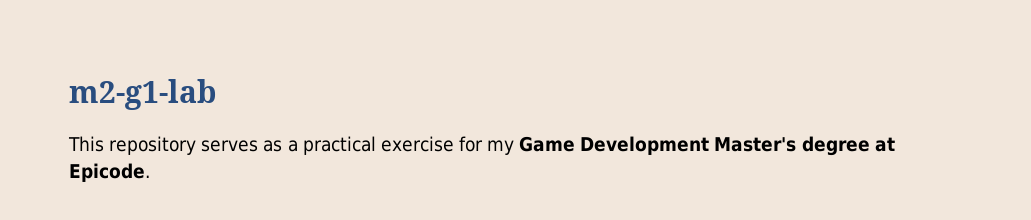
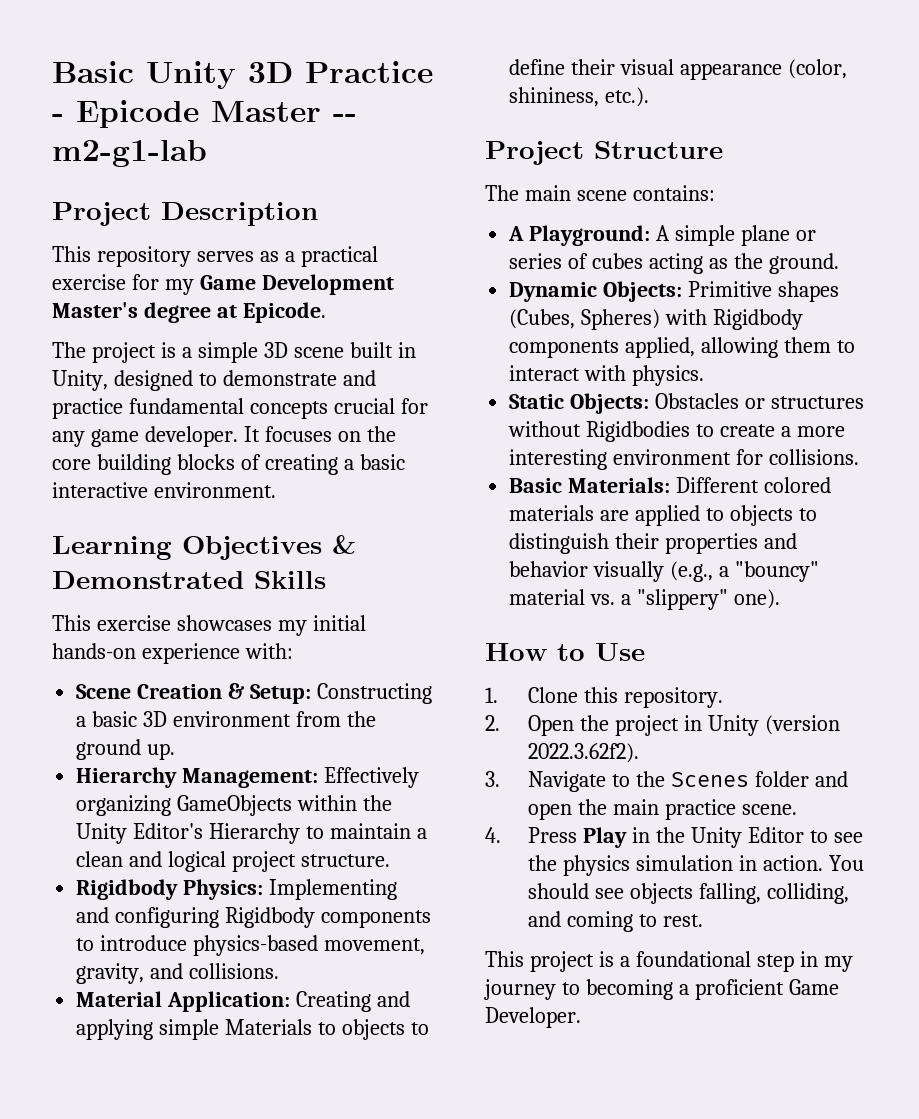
(69, 94) none -> [52,61,433,89] [52,100,357,128] Basic Unity 3D Practice - Epicode Master --
(216, 94) none -> [52,202,318,226] // Project Description
(150, 172) none -> [52,342,416,363] [52,370,376,391] [52,398,428,419] [52,426,396,447] [52,454,405,475] [52,482,276,498] [52,535,356,560] [52,571,326,589] [52,615,366,636] [52,643,293,664] [76,683,432,704] [76,711,376,727] [76,739,176,760] [76,767,420,788] [76,795,393,816] [76,823,427,844] [76,851,390,872] [76,879,398,900] [76,907,432,928] [76,935,426,956] [76,963,280,984] [76,991,411,1012] [76,1019,429,1040] [509,59,847,80] [509,87,650,107] [485,141,723,165] [485,185,715,201] [508,225,816,246] [509,253,839,274] [509,281,840,302] [509,309,804,330] [509,337,855,358] [509,365,705,386] [509,393,864,414] [508,421,845,442] [509,449,860,470] [509,477,832,493] [509,505,817,526] [509,533,798,554] [509,561,819,582] [509,589,780,610] [485,643,645,661] [485,687,723,708] [485,715,840,736] [528,743,640,763] [485,771,848,792] [528,799,797,820] [485,827,863,848] [528,855,864,876] [528,883,849,904] [528,911,703,932] [485,951,853,972] [484,979,839,1000] [485,1007,581,1028] // The project is a simple 3D scene built in Unity, designed to demonstrate and practice fundamental concepts crucial for any game developer. It focuses on the core building blocks of creating a basic interactive environment. // Learning Objectives & Demonstrated Skills // This exercise showcases my initial hands-on experience with: // Scene Creation & Setup: Constructing a basic 3D environment from the ground up. // Hierarchy Management: Effectively organizing GameObjects within the Unity Editor's Hierarchy to maintain a clean and logical project structure. // Rigidbody Physics: Implementing and configuring Rigidbody components to introduce physics-based movement, gravity, and collisions. // Material Application: Creating and applying simple Materials to objects to define their visual appearance (color, shininess, etc.). // Project Structure // The main scene contains: // A Playground: A simple plane or series of cubes acting as the ground. // Dynamic Objects: Primitive shapes (Cubes, Spheres) with Rigidbody components applied, allowing them to interact with physics. // Static Objects: Obstacles or structures without Rigidbodies to create a more interesting environment for collisions. // Basic Materials: Different colored materials are applied to objects to distinguish their properties and behavior visually (e.g., a "bouncy" material vs. a "slippery" one). // How to Use // 1. Clone this repository. // 2. Open the project in Unity (version 2022.3.62f2). // 3. Navigate to the Scenes folder and open the main practice scene. // 4. Press Play in the Unity Editor to see the physics simulation in action. You should see objects falling, colliding, and coming to rest. // This project is a foundational step in my journey to becoming a proficient Game Developer.

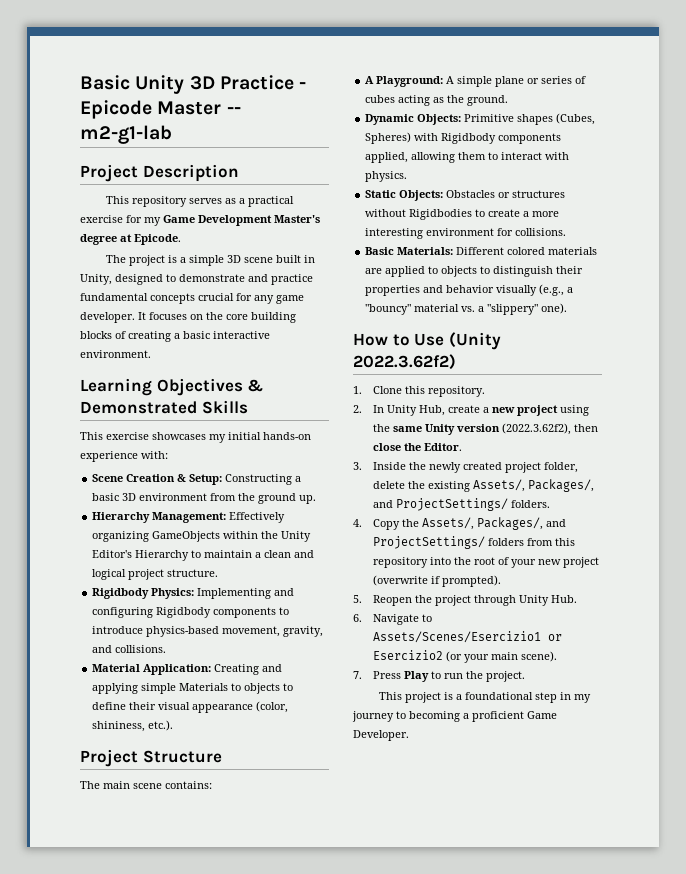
(645, 652) none -> [448,332,501,350] [353,354,456,370] (Unity 2022.3.62f2)
[528,715,840,736] [528,743,640,763] [485,771,848,792] [528,799,797,820] [485,827,863,848] [528,855,864,876] [528,883,849,904] [528,911,703,932] Open the project in Unity (version 2022.3.62f2). // 3. Navigate to the Scenes folder and open the main practice scene. // 4. Press Play in the Unity Editor to see the physics simulation in action. You should see objects falling, colliding, and coming to rest. -> [372,405,589,416] [372,423,598,435] [372,443,462,451] [353,462,578,473] [372,479,594,492] [372,498,550,511] [353,517,566,530] [372,536,575,549] [372,557,599,568] [372,575,501,587] [353,595,577,606] [353,614,432,625] [372,631,562,643] [372,650,557,663] [353,671,525,682] In Unity Hub, create a new project using the same Unity version (2022.3.62f2), then close the Editor. // 3. Inside the newly created project folder, delete the existing Assets/, Packages/, and ProjectSettings/ folders. // 4. Copy the Assets/, Packages/, and ProjectSettings/ folders from this repository into the root of your new project (overwrite if prompted). // 5. Reopen the project through Unity Hub. // 6. Navigate to Assets/Scenes/Esercizio1 or Esercizio2 (or your main scene). // 7. Press Play to run the project.

